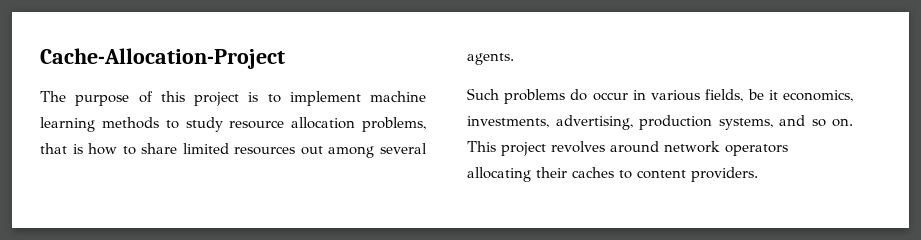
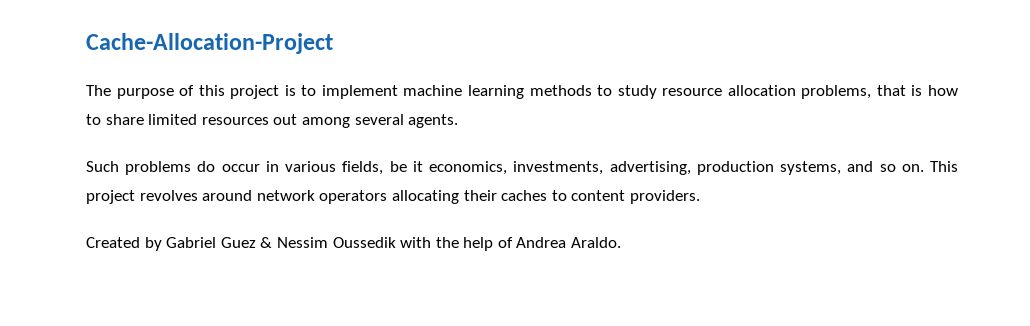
(758, 174) none -> [86,237,622,251] // Created by Gabriel Guez & Nessim Oussedik with the help of Andrea Araldo.

